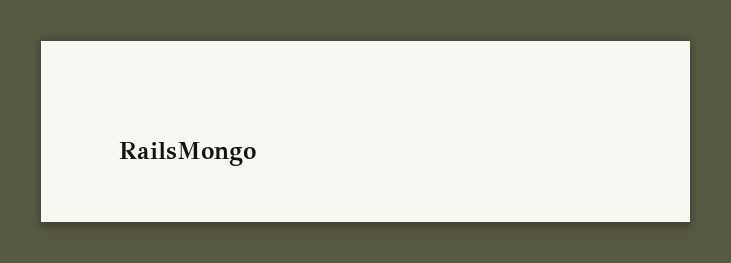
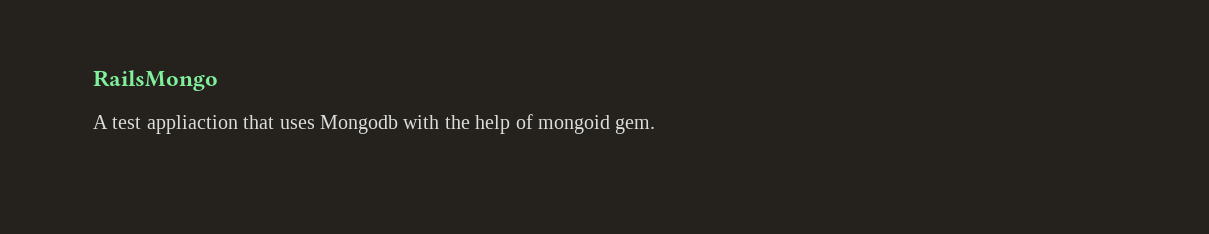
(256, 154) none -> [93,114,656,134] // A test appliaction that uses Mongodb with the help of mongoid gem.

